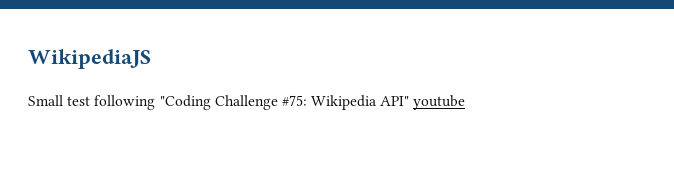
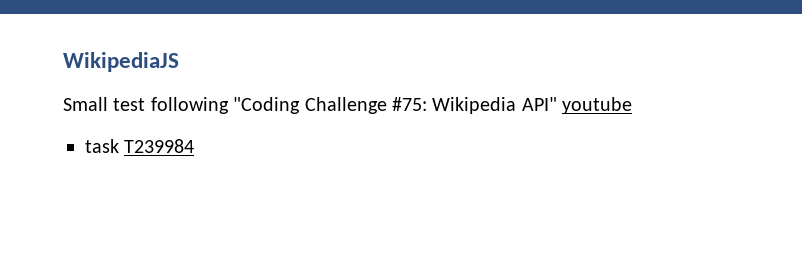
(466, 102) none -> [85,139,195,153] // task T239984

